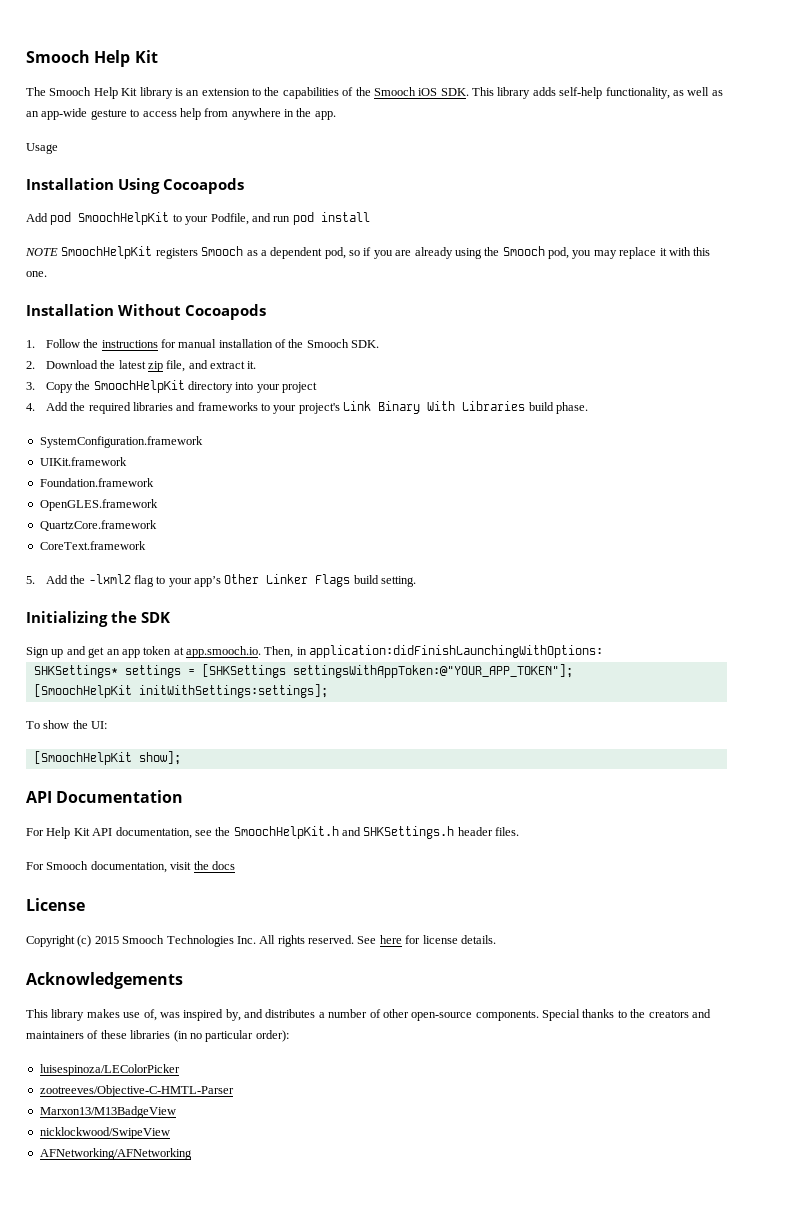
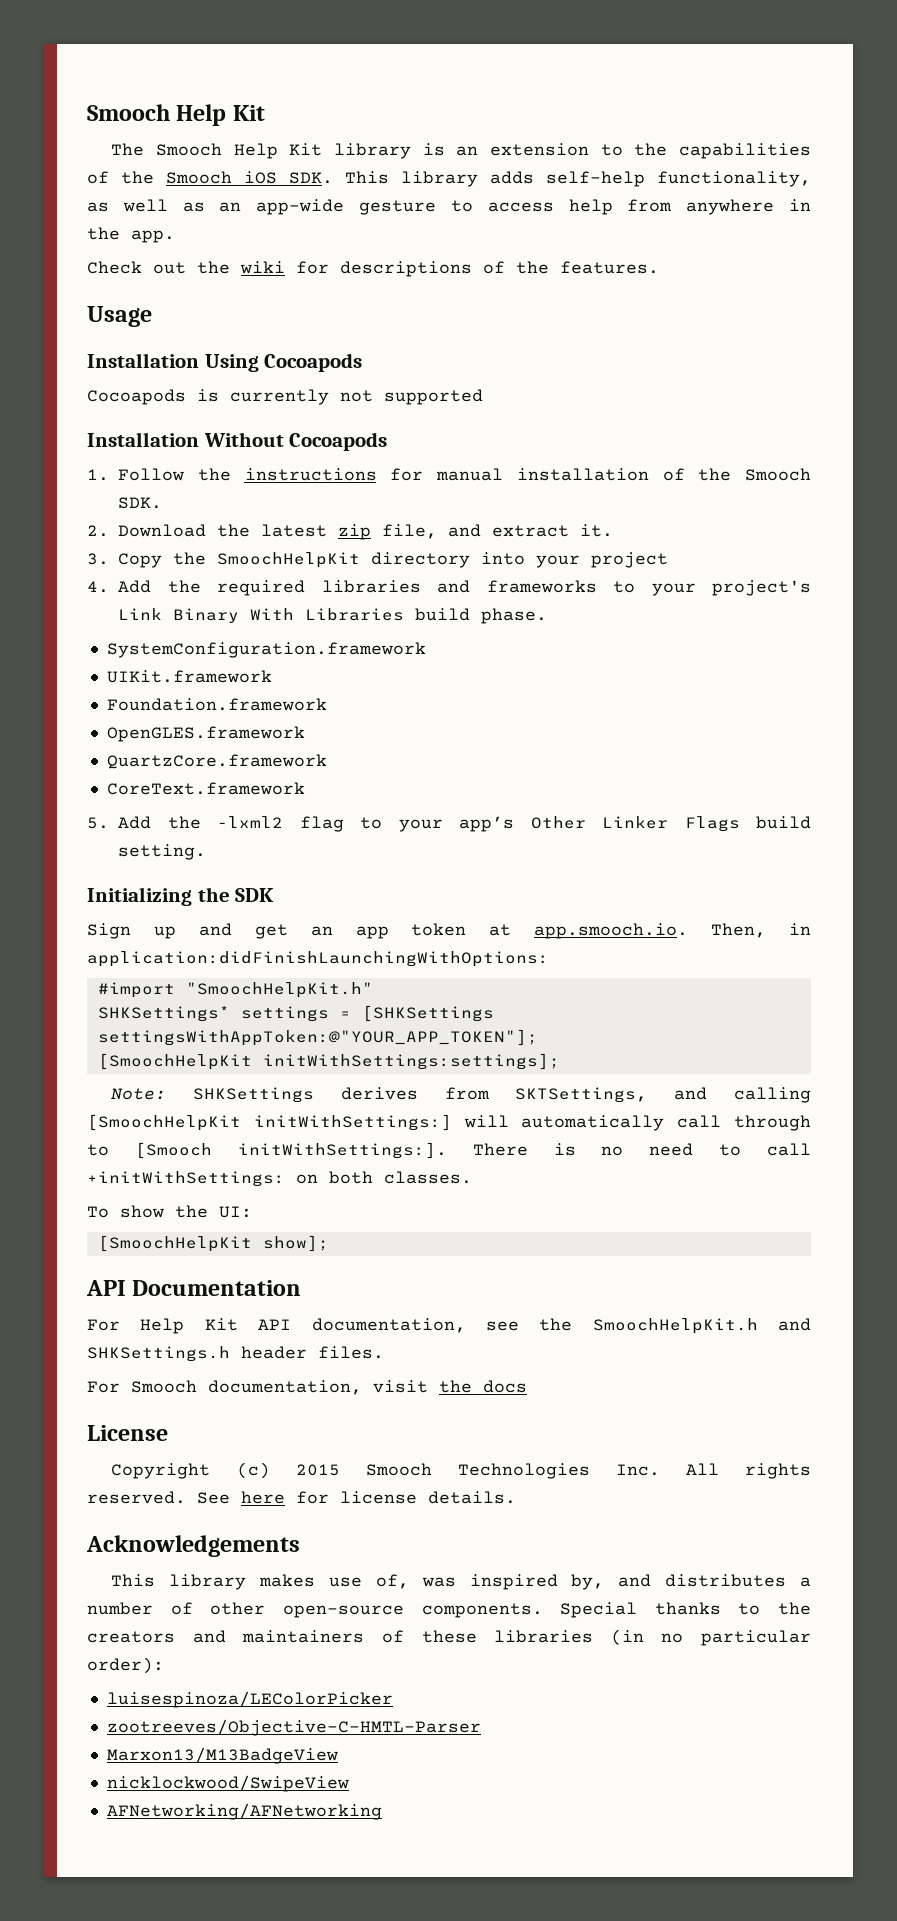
[26,143,58,154] [26,178,244,194] [26,212,370,225] [25,246,711,259] [26,271,47,277] Usage // Installation Using Cocoapods // Add pod SmoochHelpKit to your Podfile, and run pod install // NOTE SmoochHelpKit registers Smooch as a dependent pod, so if you are already using the Smooch pod, you may replace it with this one. -> [87,261,659,277] [87,306,152,327] [87,353,363,372] [87,389,483,405] Check out the wiki for descriptions of the features. // Usage // Installation Using Cocoapods // Cocoapods is currently not supported
(604, 651) none -> [97,982,373,998] // #import "SmoochHelpKit.h"
(328, 691) none -> [111,1087,811,1103] [87,1114,811,1131] [87,1142,811,1159] [87,1171,472,1187] // Note: SHKSettings derives from SKTSettings, and calling [SmoochHelpKit initWithSettings:] will automatically call through to [Smooch initWithSettings:]. There is no need to call +initWithSettings: on both classes.

